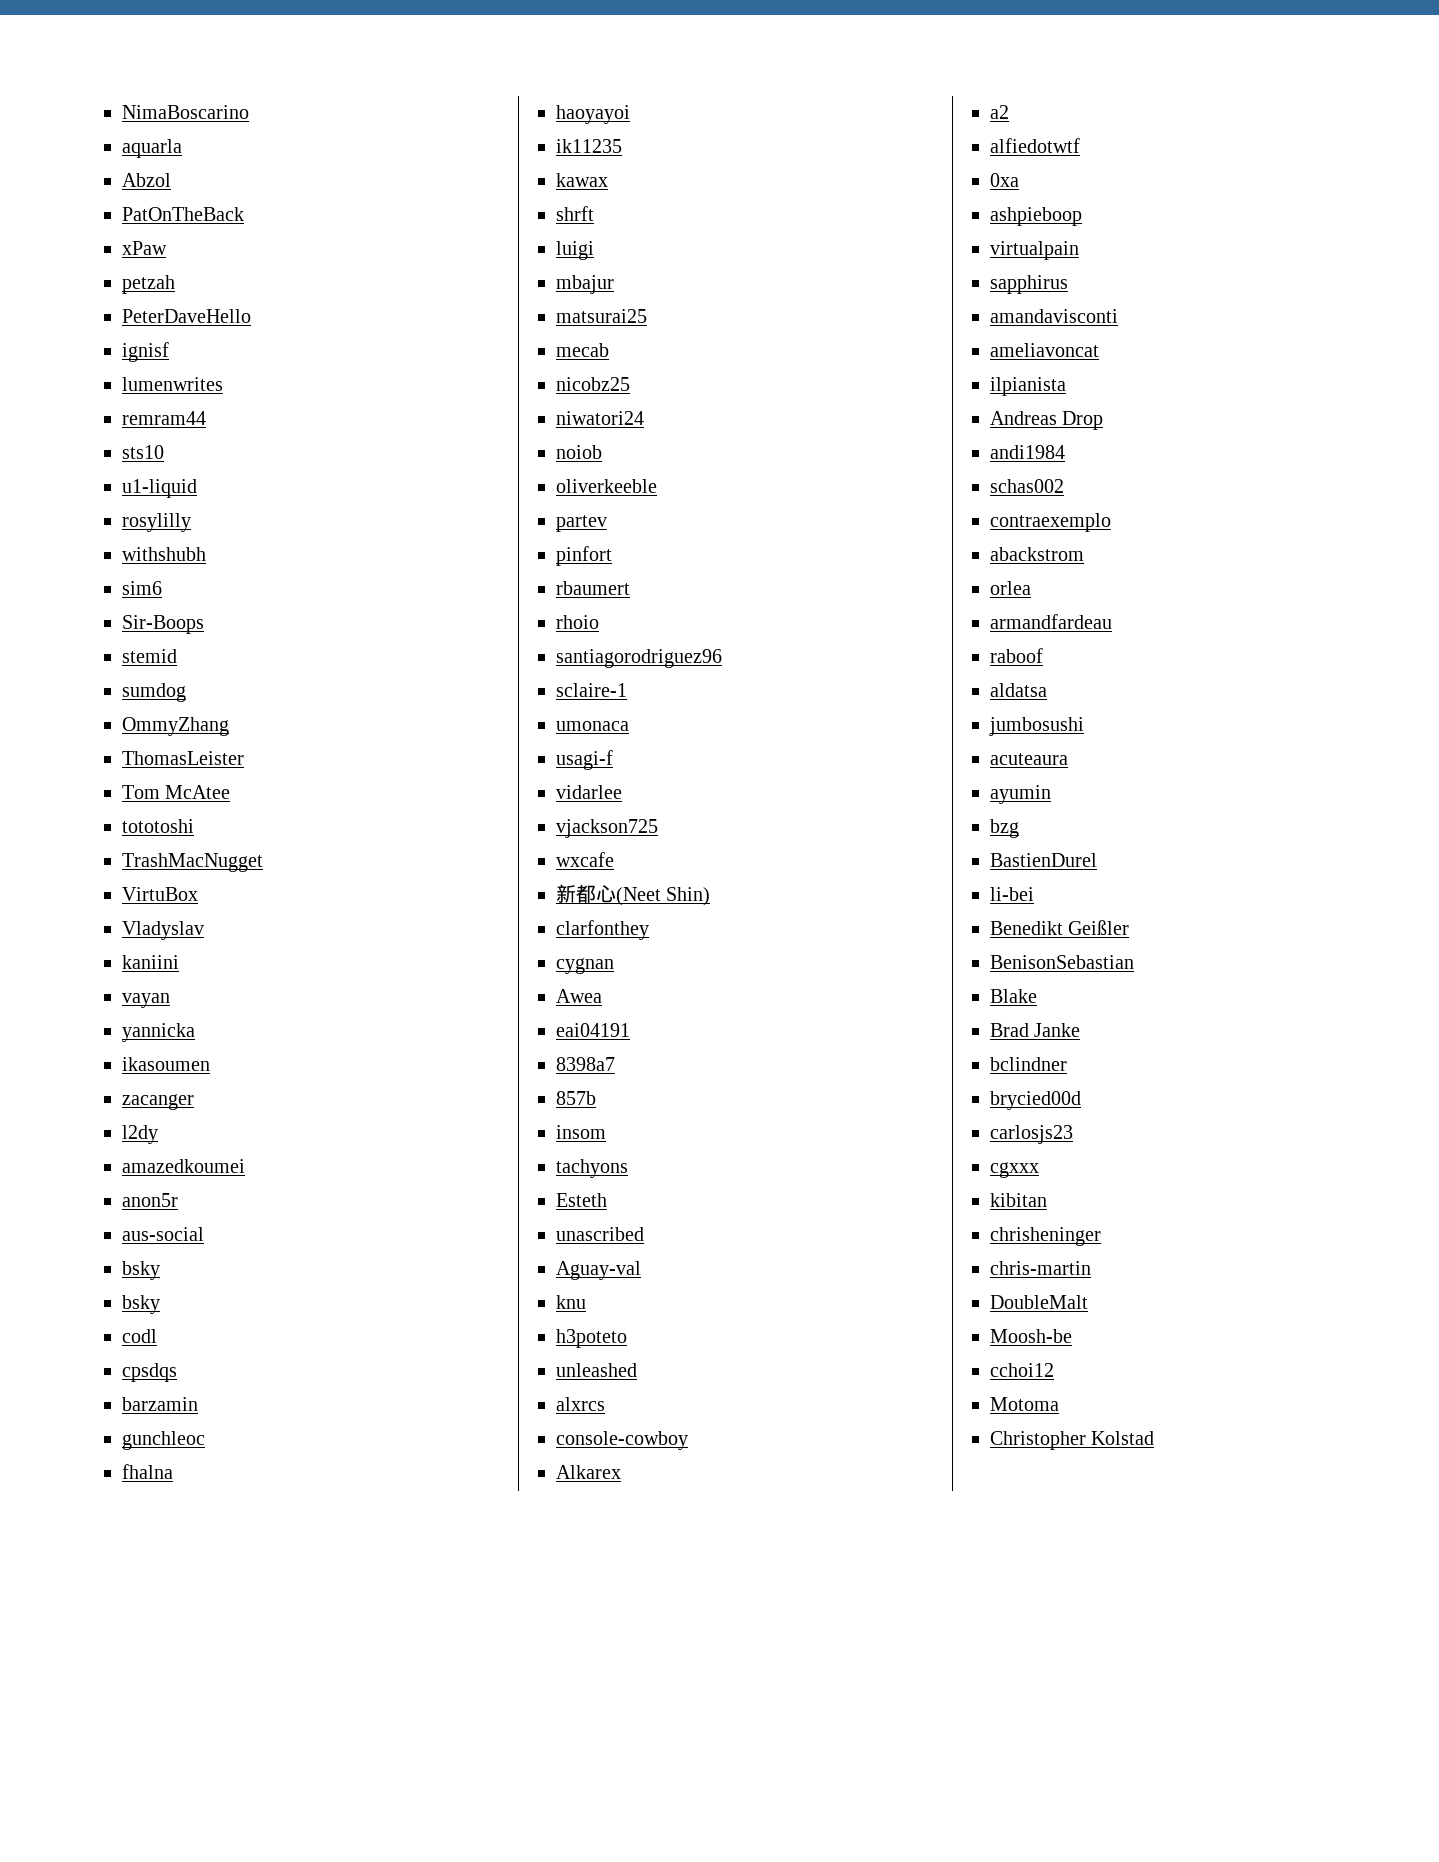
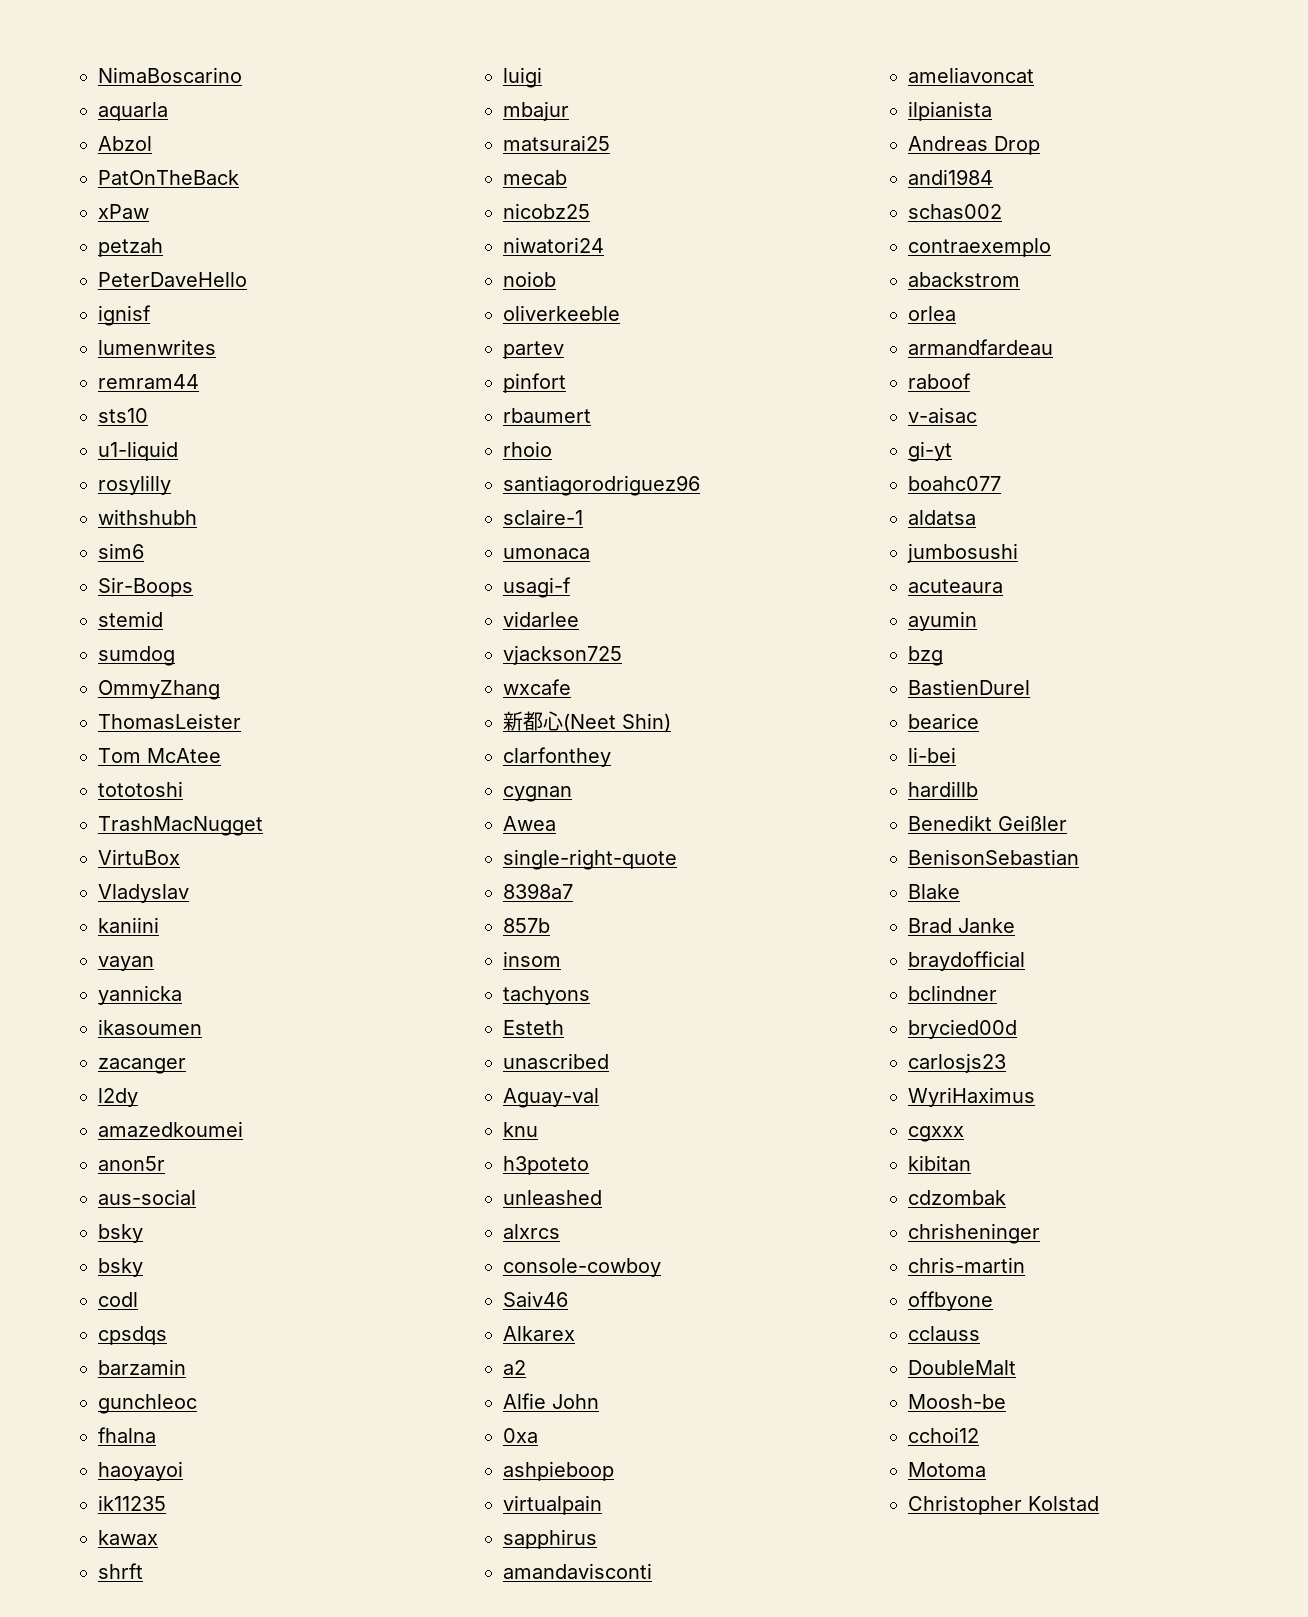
[556,1023,630,1037] eai04191 -> [503,849,677,870] single-right-quote
(688, 1440) none -> [503,1291,568,1307] // Saiv46
[990,138,1080,153] alfiedotwtf -> [503,1393,599,1409] Alfie John
(1043, 655) none -> [908,407,977,423] [908,441,952,462] [908,476,1001,491] // v-aisac // gi-yt // boahc077
(1097, 860) none -> [908,713,979,729] // bearice
(1034, 894) none -> [908,781,978,797] // hardillb
(1081, 1030) none -> [908,951,1025,971] // braydofficial
(1073, 1134) none -> [908,1087,1035,1107] // WyriHaximus
(1047, 1200) none -> [908,1190,1006,1205] // cdzombak
(1091, 1268) none -> [908,1291,993,1311] [908,1326,980,1341] // offbyone // cclauss

